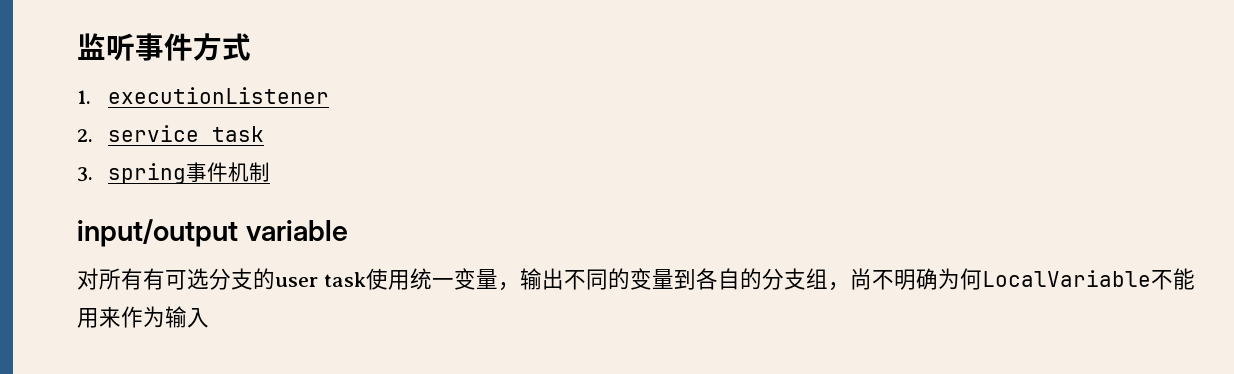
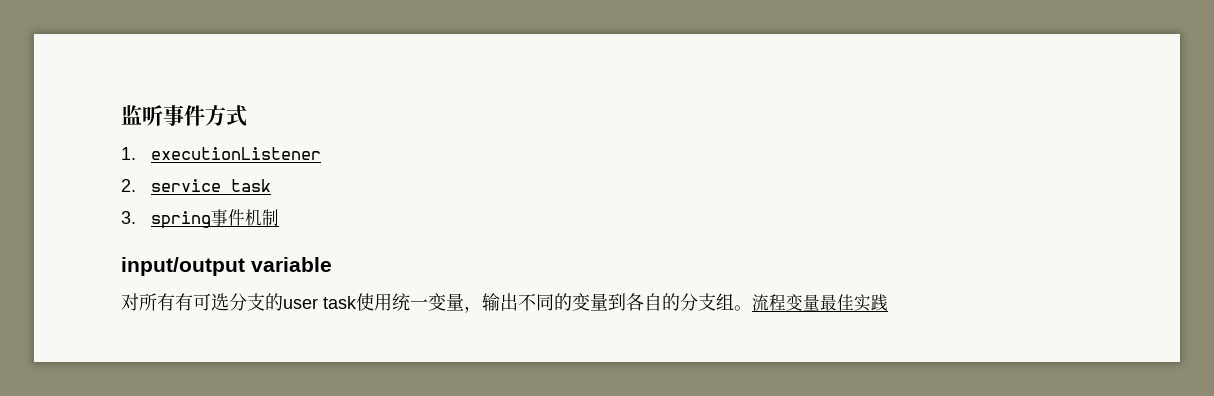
[827,268,1195,291] [77,306,209,328] ，尚不明确为何LocalVariable不能用来作为输入 -> [734,294,888,312] 。流程变量最佳实践

